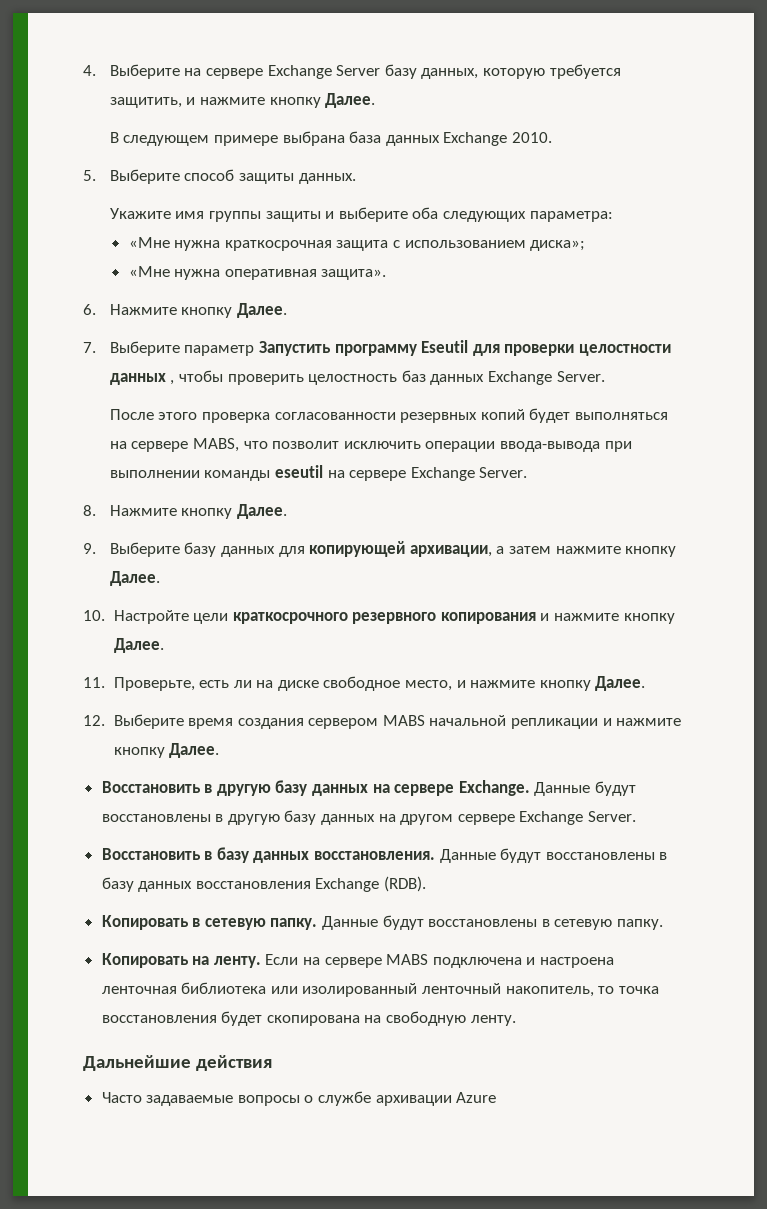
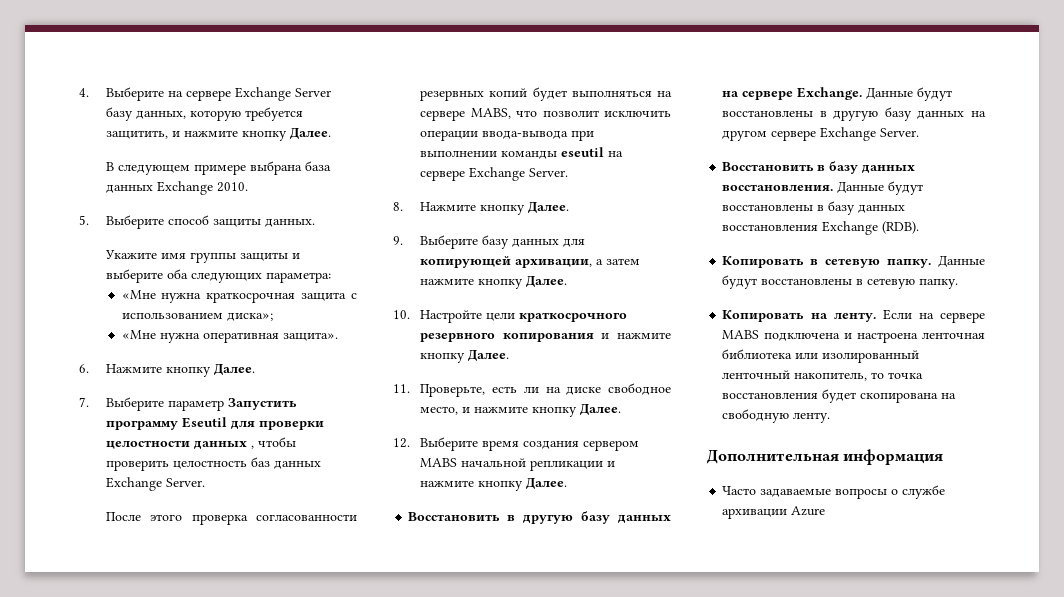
[83,1055,272,1071] Дальнейшие действия -> [707,449,944,465] Дополнительная информация

